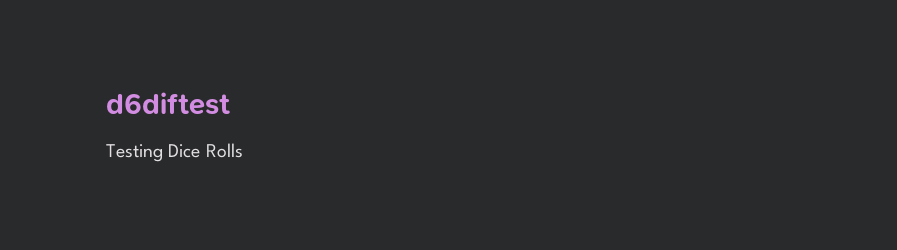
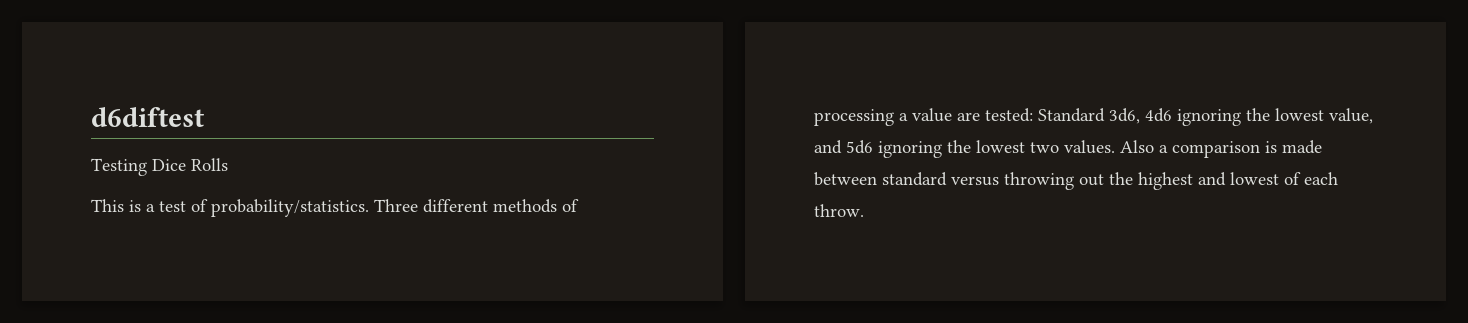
(243, 150) none -> [91,199,579,217] [814,108,1373,126] [814,140,1322,158] [814,172,1338,190] [814,204,864,217] // This is a test of probability/statistics. Three different methods of processing a value are tested: Standard 3d6, 4d6 ignoring the lowest value, and 5d6 ignoring the lowest two values. Also a comparison is made between standard versus throwing out the highest and lowest of each throw.

